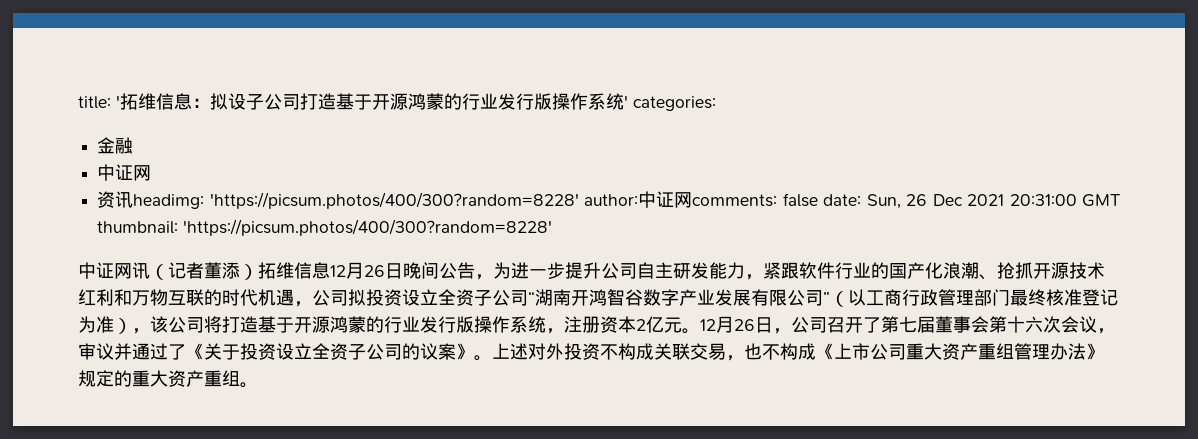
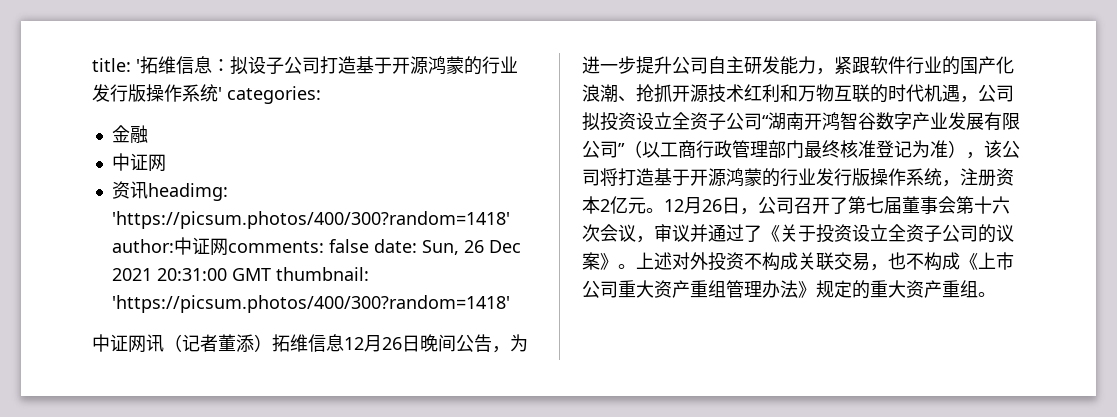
[209,192,579,209] 'https://picsum.photos/400/300?random=8228' -> [111,211,510,229] 'https://picsum.photos/400/300?random=1418'
[183,219,553,236] 'https://picsum.photos/400/300?random=8228' -> [111,295,510,313] 'https://picsum.photos/400/300?random=1418'

